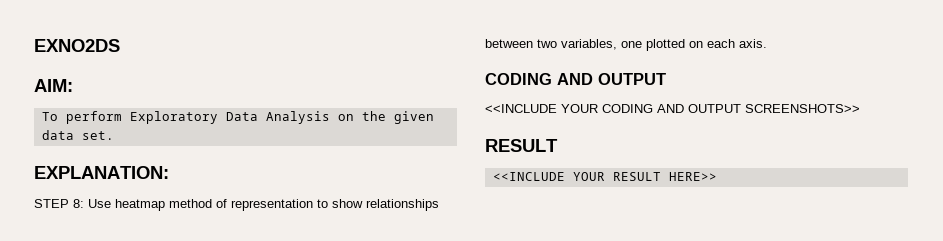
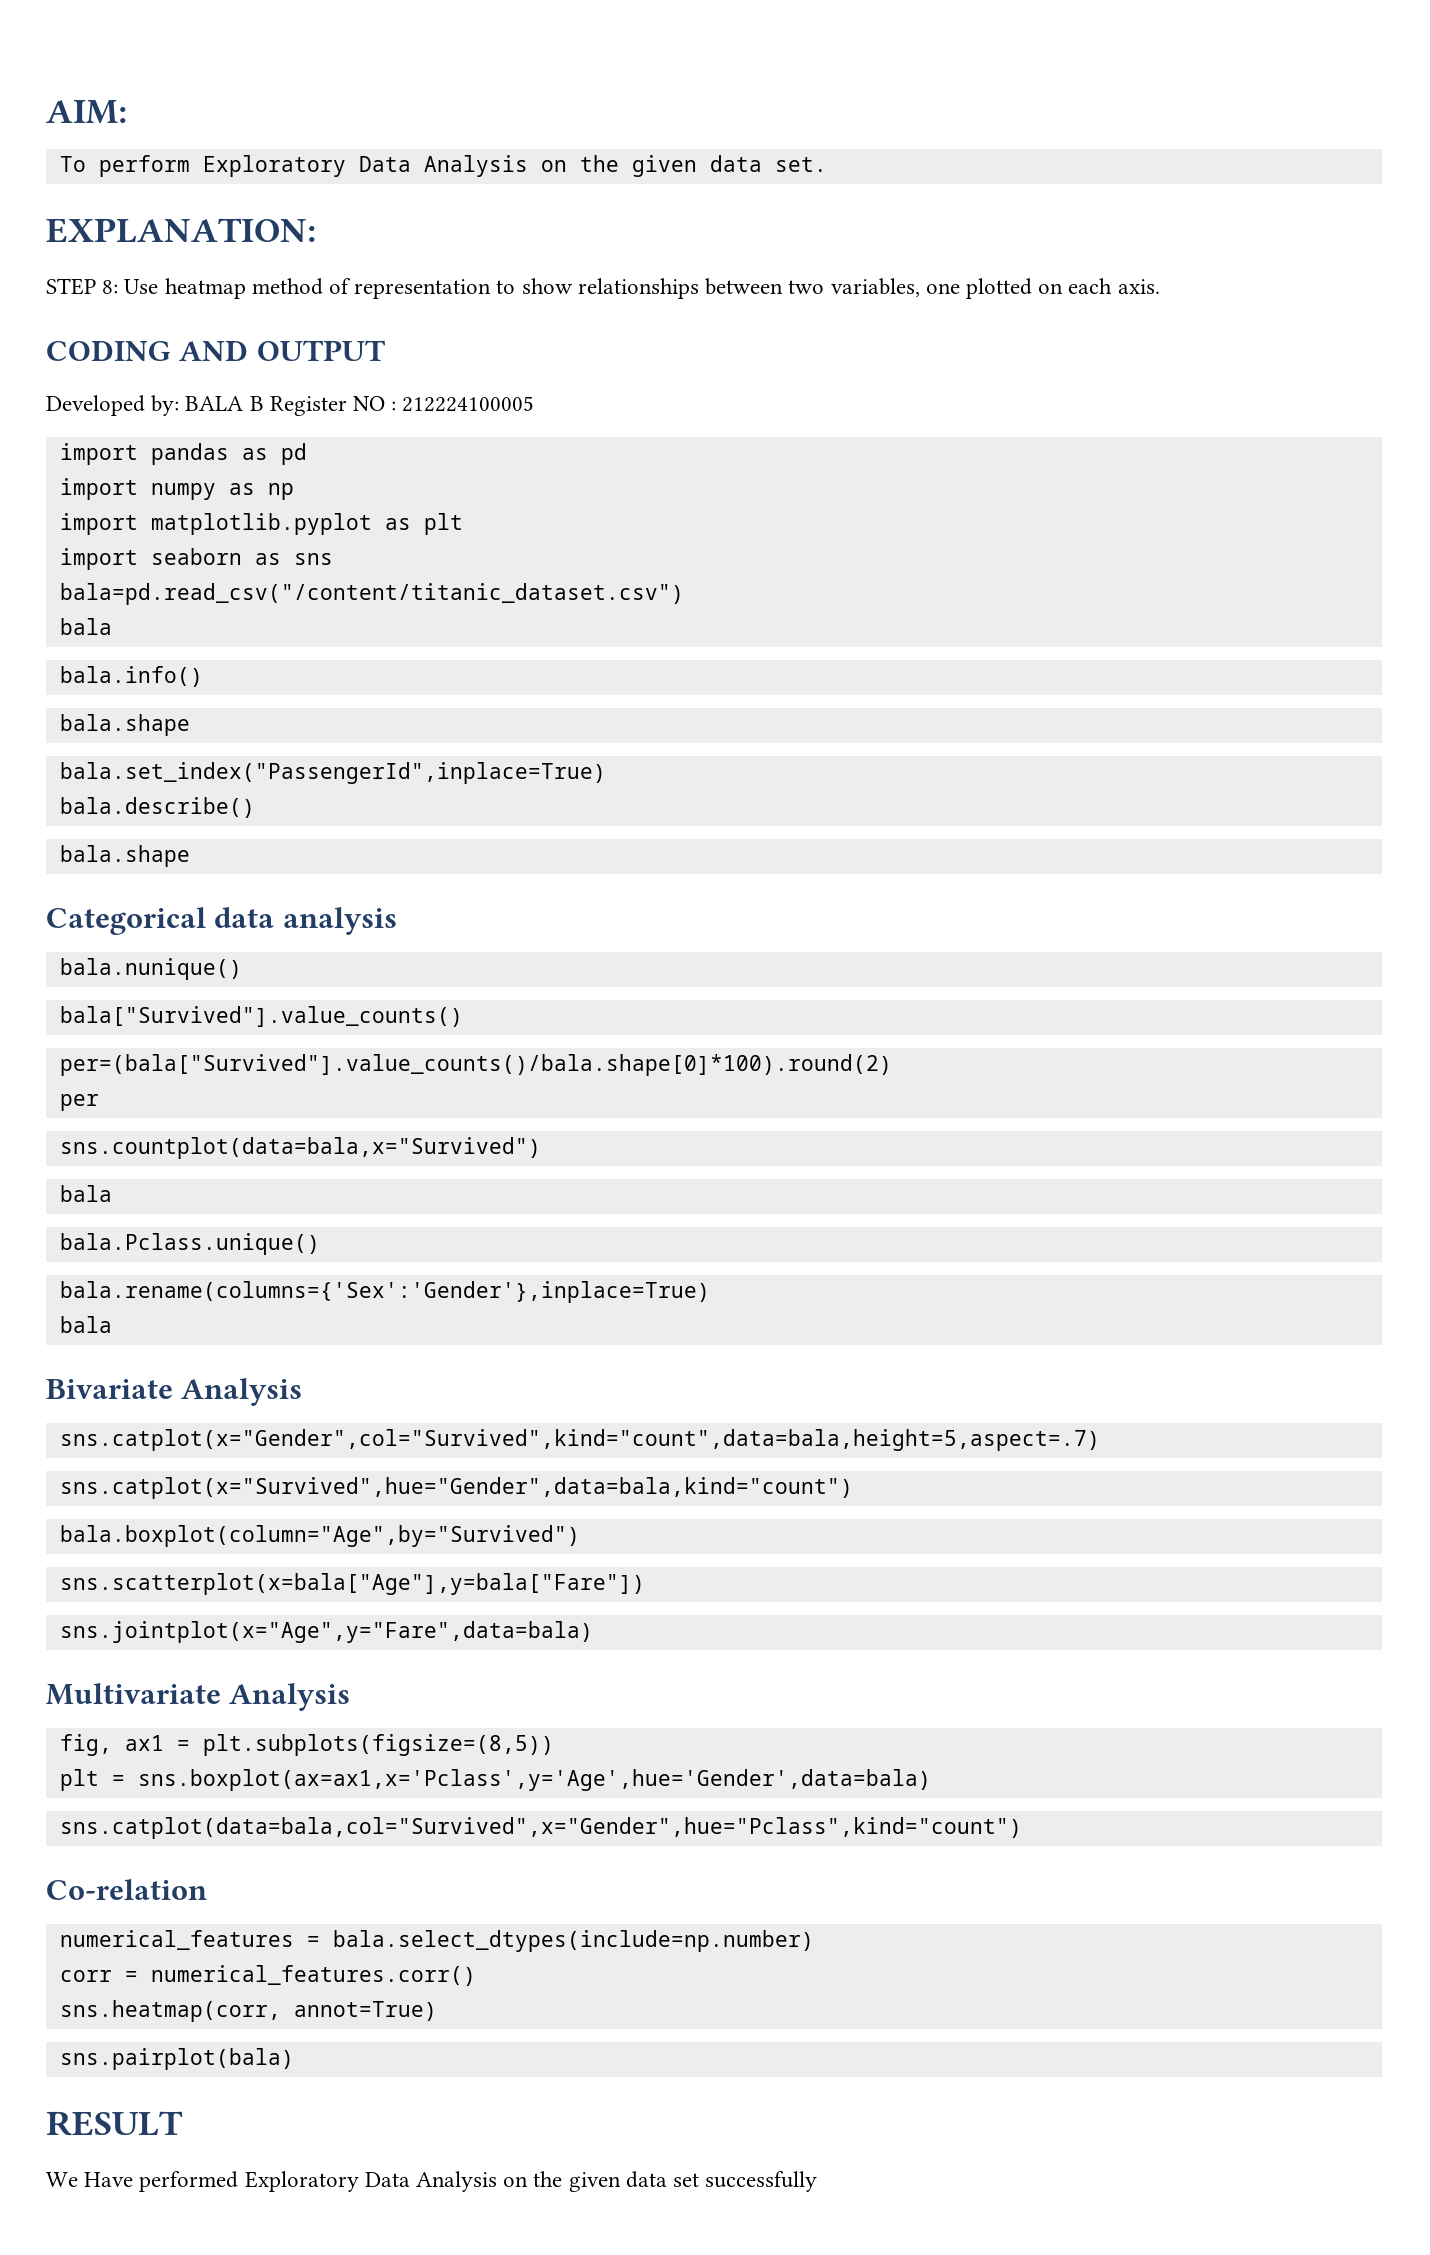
[34,39,120,52] EXNO2DS // -> (46, 112) none
[485,104,860,113] [485,139,558,152] [492,172,717,181] <<INCLUDE YOUR CODING AND OUTPUT SCREENSHOTS>> // RESULT // <<INCLUDE YOUR RESULT HERE>> -> [46,395,535,416] [59,443,307,465] [59,478,294,500] [59,513,463,535] [59,548,333,570] [59,583,684,605] [59,618,112,635] [59,666,203,687] [59,714,190,736] [59,762,606,784] [59,797,255,818] [59,845,190,867] [46,907,397,935] [59,958,242,980] [59,1006,463,1027] [59,1054,892,1076] [59,1094,99,1111] [59,1137,541,1159] [59,1185,112,1202] [59,1233,320,1255] [59,1281,710,1303] [59,1316,112,1333] [46,1378,303,1406] [59,1429,1100,1451] [59,1477,853,1499] [59,1525,580,1547] [59,1573,645,1595] [59,1621,593,1643] [46,1683,351,1711] [59,1734,554,1756] [59,1769,931,1791] [59,1817,1022,1839] [46,1879,207,1900] [59,1930,814,1952] [59,1965,476,1986] [59,2000,437,2022] [59,2048,294,2070] [46,2111,183,2136] [46,2171,818,2192] Developed by: BALA B Register NO : 212224100005 // import pandas as pd // import numpy as np // import matplotlib.pyplot as plt // import seaborn as sns // bala=pd.read_csv("/content/titanic_dataset.csv") // bala // bala.info() // bala.shape // bala.set_index("PassengerId",inplace=True) // bala.describe() // bala.shape // Categorical data analysis // bala.nunique() // bala["Survived"].value_counts() // per=(bala["Survived"].value_counts()/bala.shape[0]*100).round(2) // per // sns.countplot(data=bala,x="Survived") // bala // bala.Pclass.unique() // bala.rename(columns={'Sex':'Gender'},inplace=True) // bala // Bivariate Analysis // sns.catplot(x="Gender",col="Survived",kind="count",data=bala,height=5,aspect=.7) // sns.catplot(x="Survived",hue="Gender",data=bala,kind="count") // bala.boxplot(column="Age",by="Survived") // sns.scatterplot(x=bala["Age"],y=bala["Fare"]) // sns.jointplot(x="Age",y="Fare",data=bala) // Multivariate Analysis // fig, ax1 = plt.subplots(figsize=(8,5)) // plt = sns.boxplot(ax=ax1,x='Pclass',y='Age',hue='Gender',data=bala) // sns.catplot(data=bala,col="Survived",x="Gender",hue="Pclass",kind="count") // Co-relation // numerical_features = bala.select_dtypes(include=np.number) // corr = numerical_features.corr() // sns.heatmap(corr, annot=True) // sns.pairplot(bala) // RESULT // We Have performed Exploratory Data Analysis on the given data set successfully

